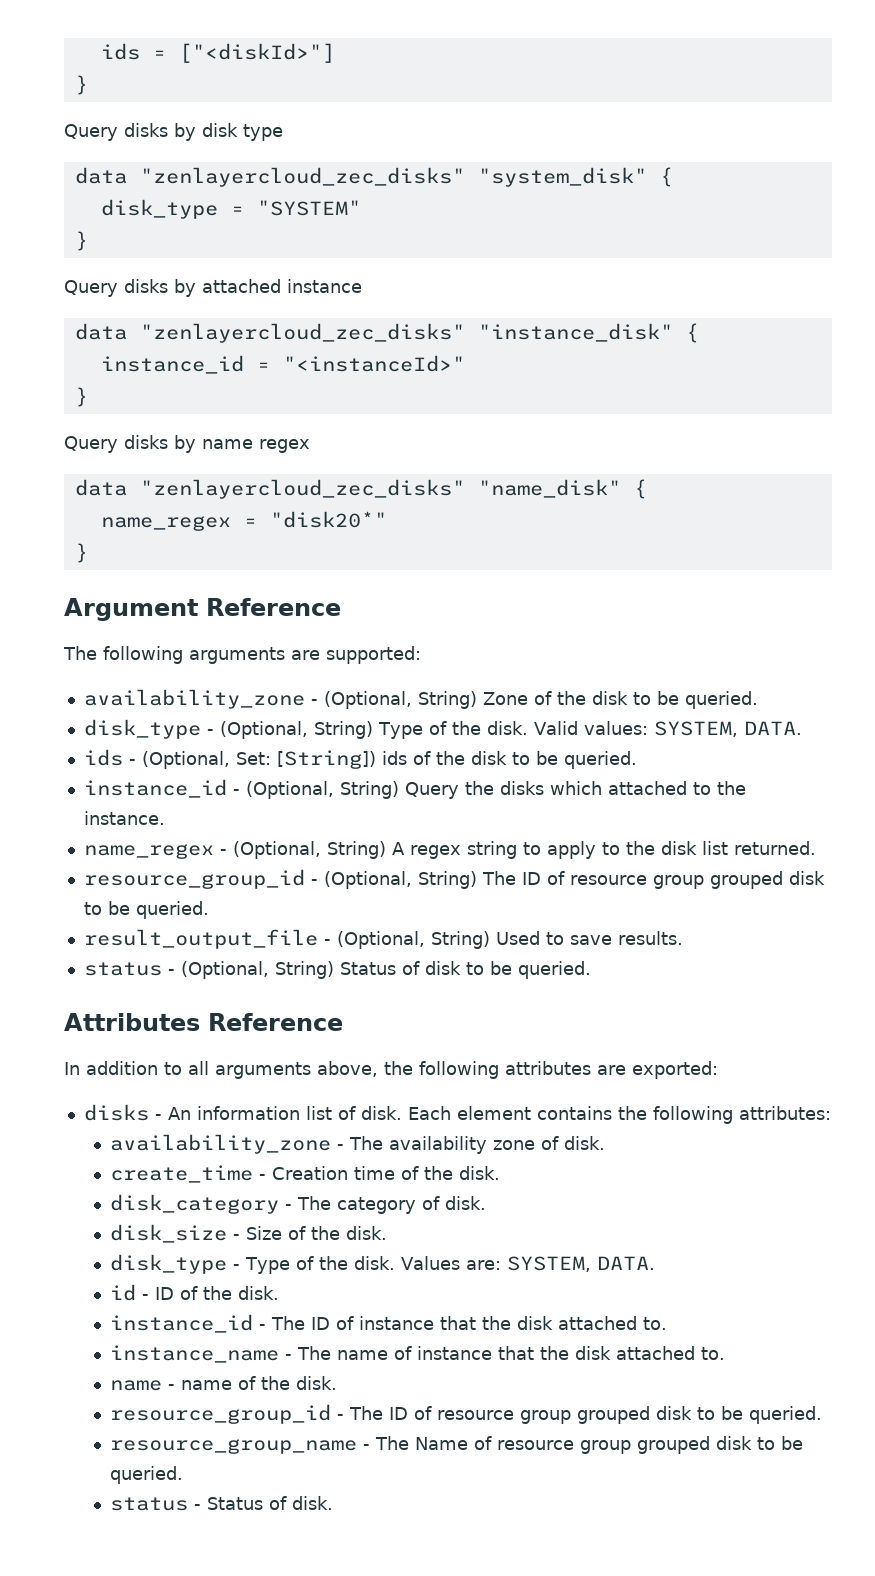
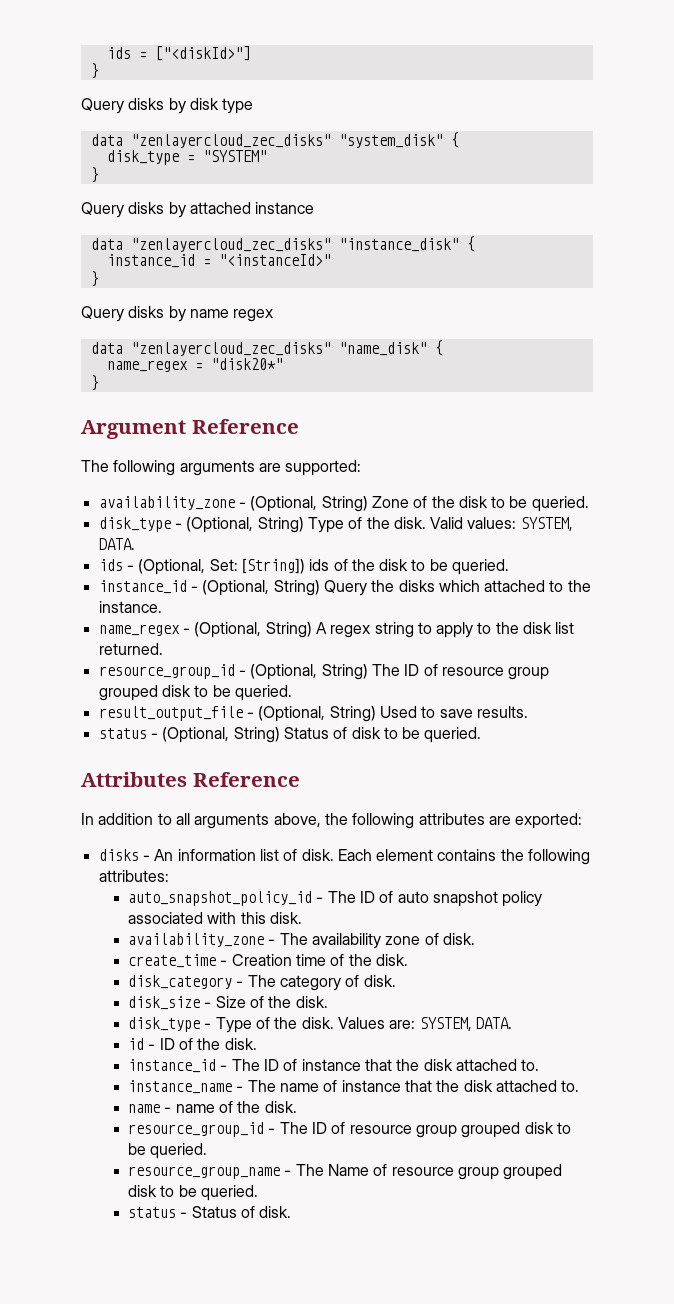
(831, 1113) none -> [128,891,543,907] [128,912,303,924] // auto_snapshot_policy_id - The ID of auto snapshot policy associated with this disk.

